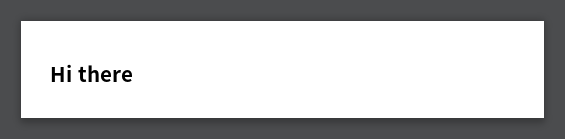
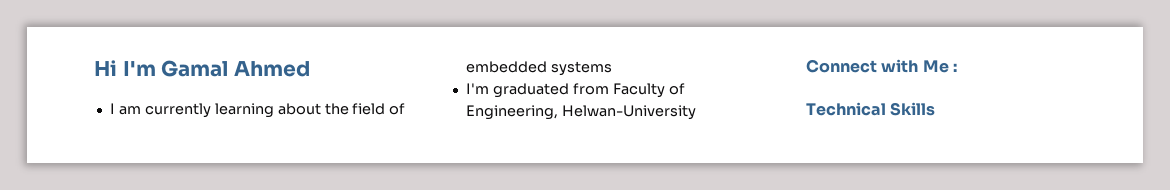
[77,65,133,82] there -> [122,60,310,77] [109,103,406,118] [465,61,612,76] [465,83,685,98] [465,105,696,120] [806,59,957,73] [806,102,936,116] I'm Gamal Ahmed // I am currently learning about the field of embedded systems // I'm graduated from Faculty of Engineering, Helwan-University // Connect with Me : // Technical Skills

